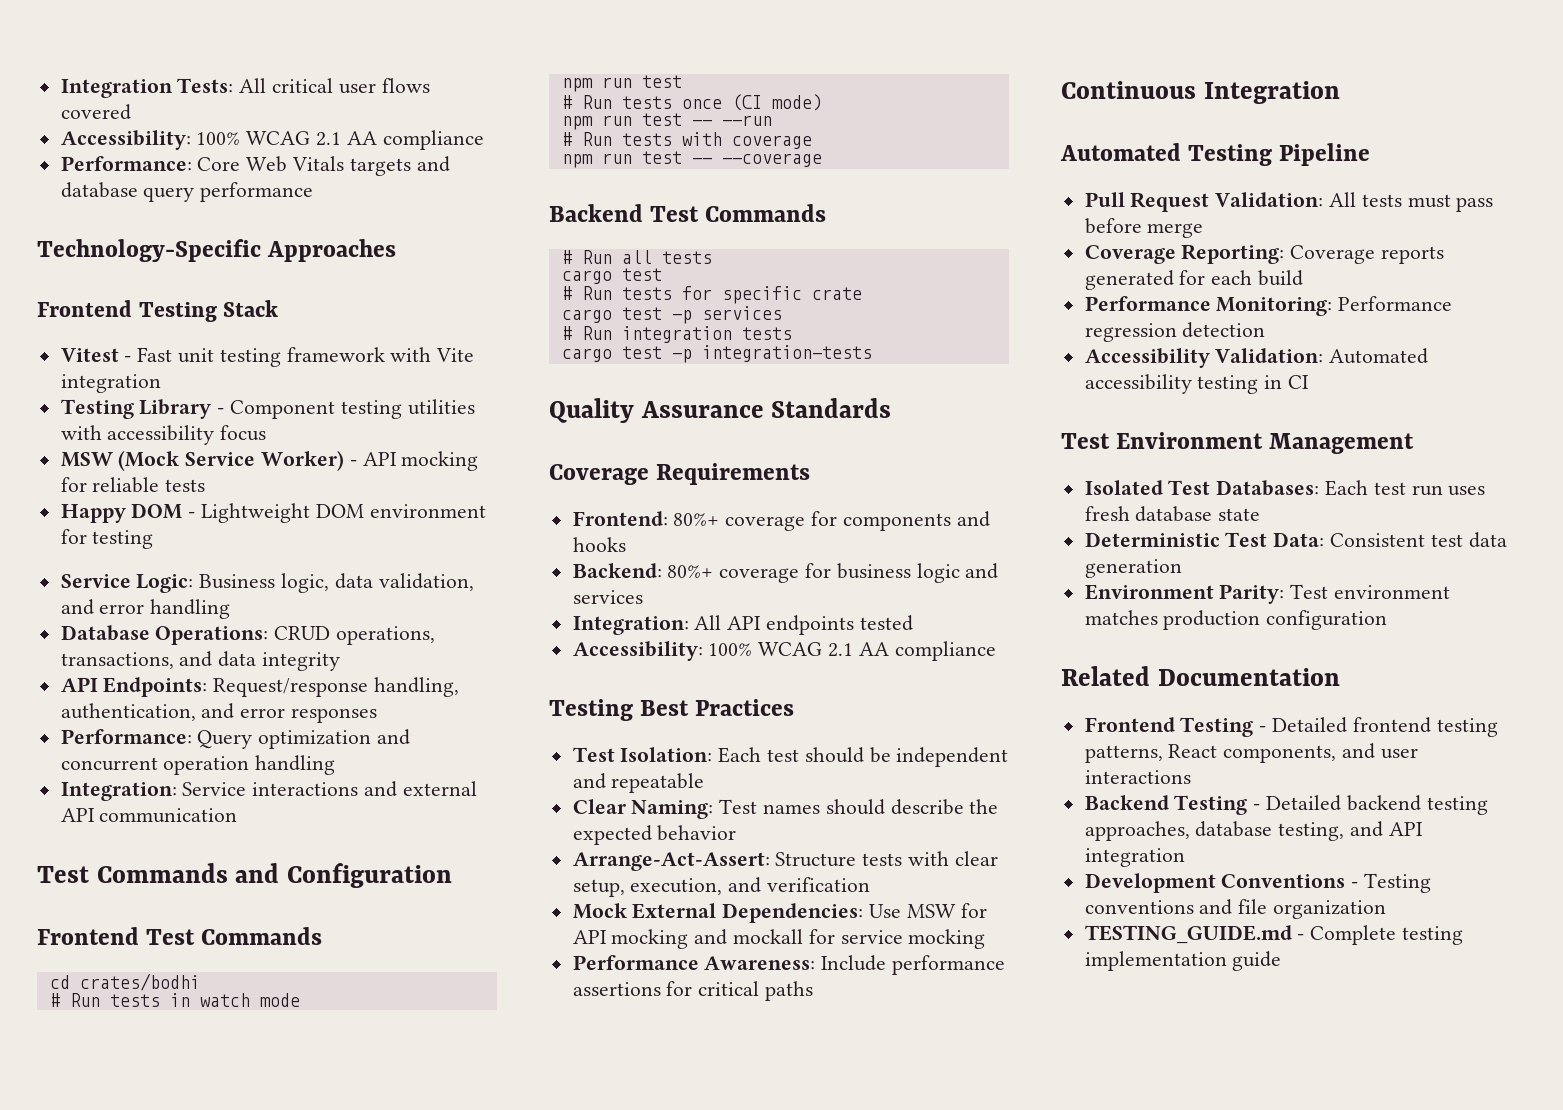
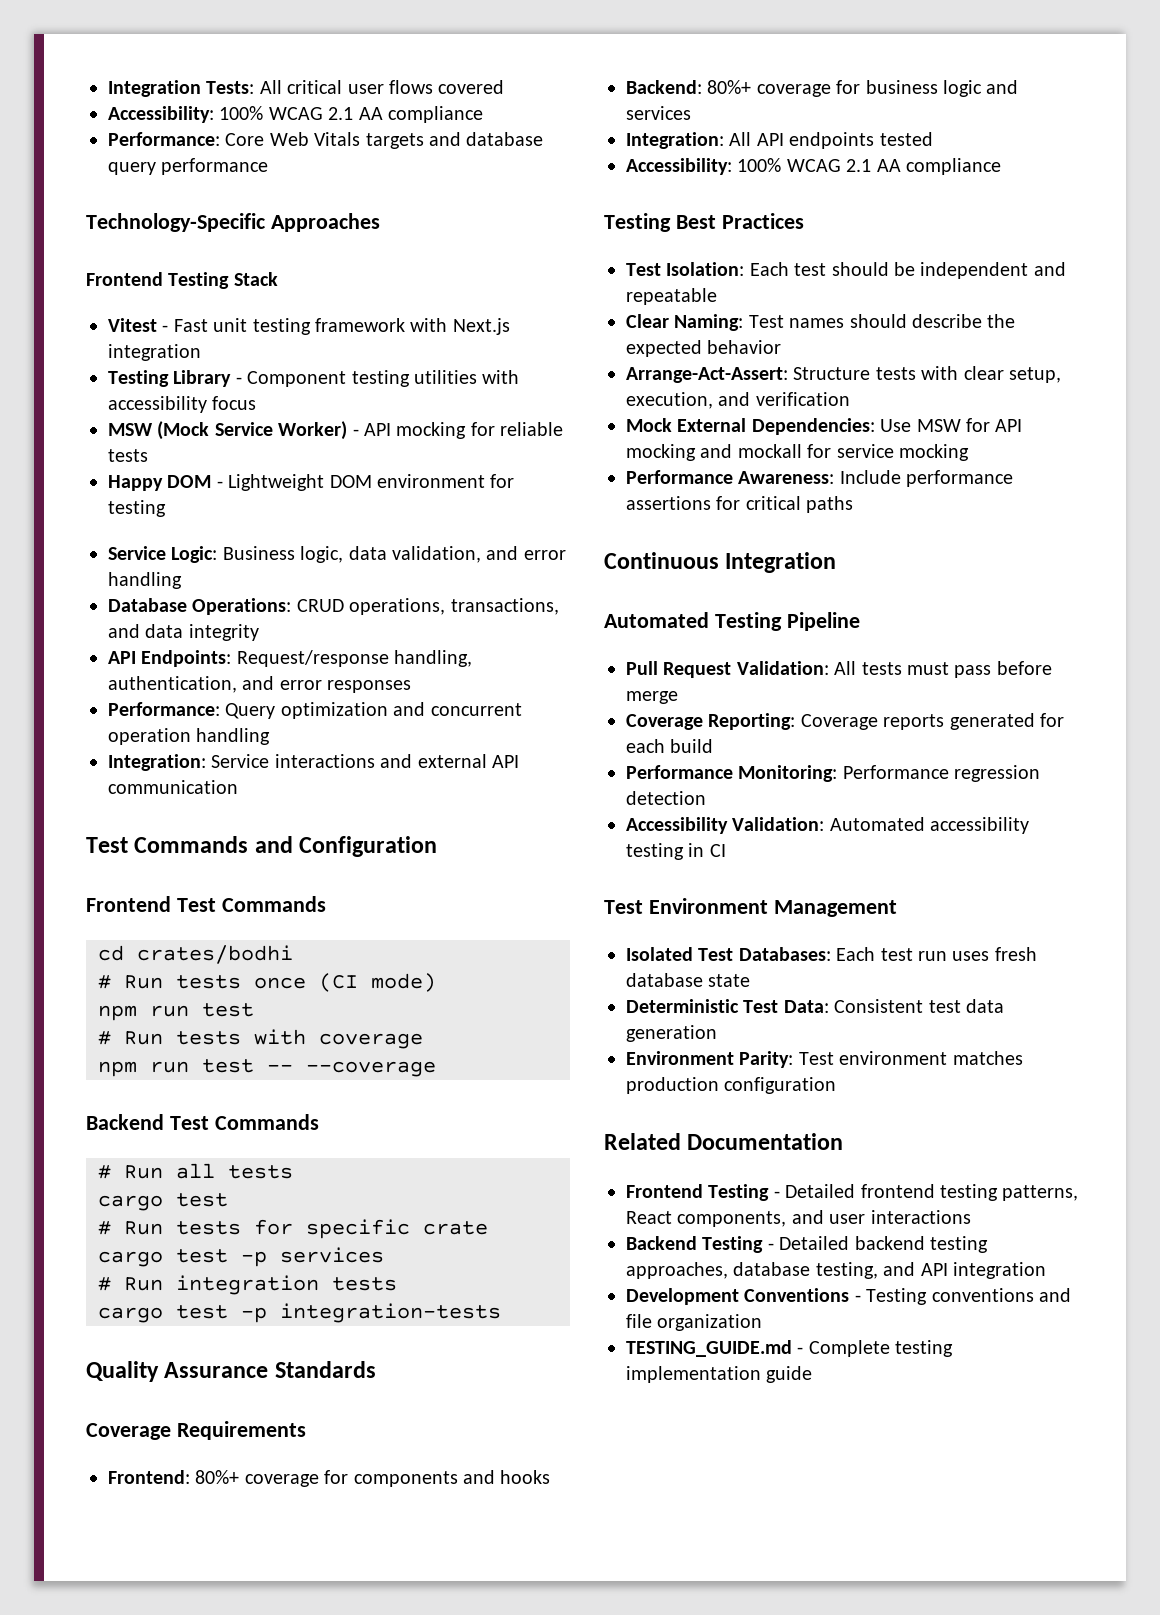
[436,348,475,362] Vite -> [452,318,510,335] Next.js
[49,993,300,1007] [561,75,682,92] // # Run tests in watch mode // npm run test -> (293, 954) none
[691,115,772,126] -- --run -> (254, 1010) none

